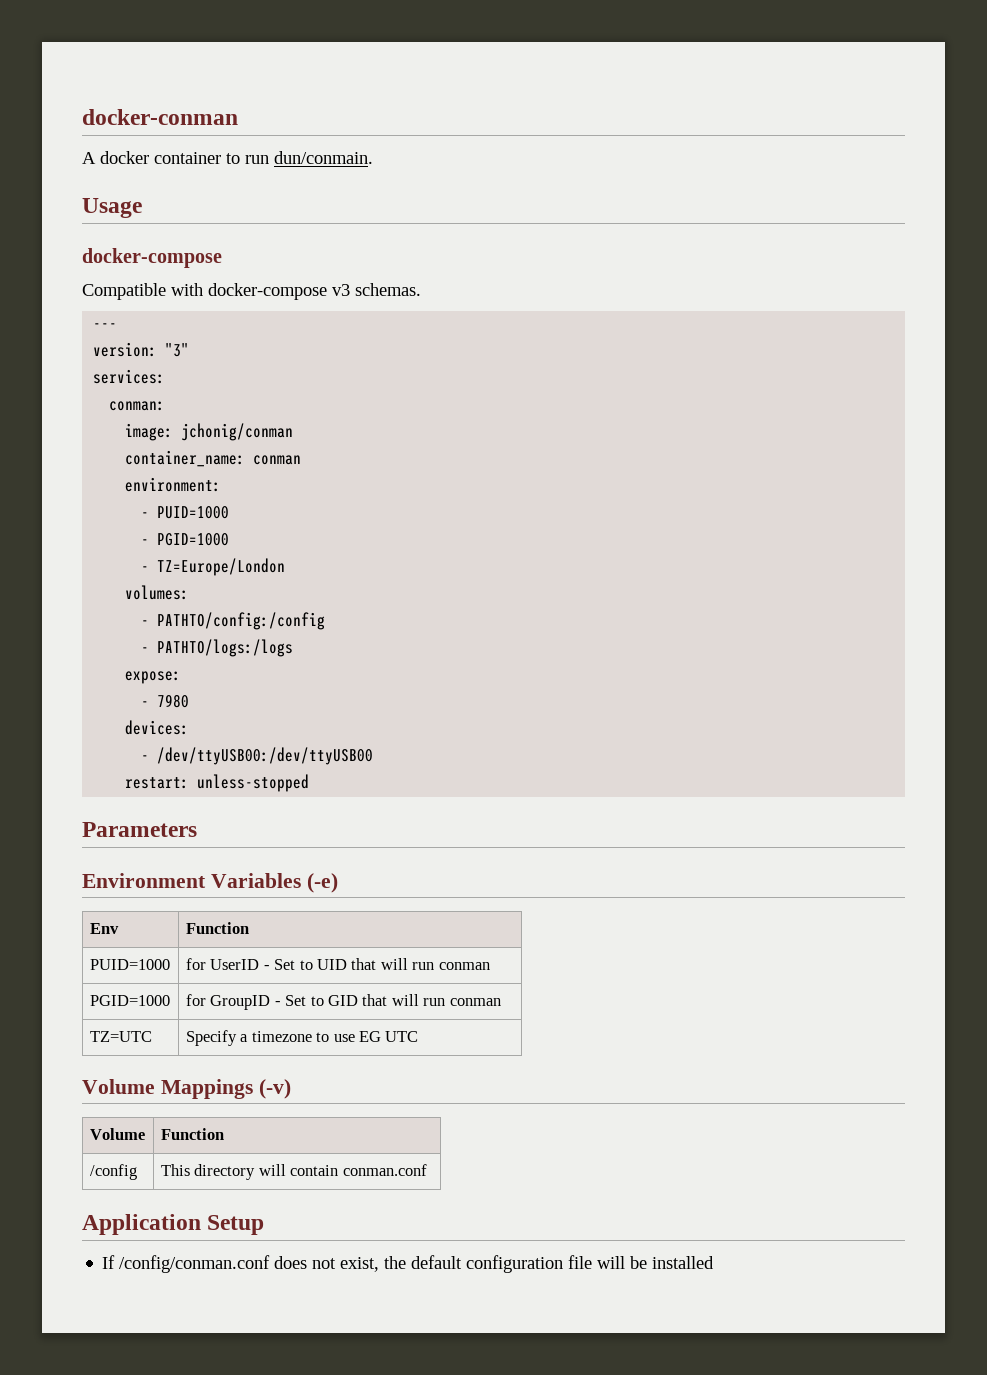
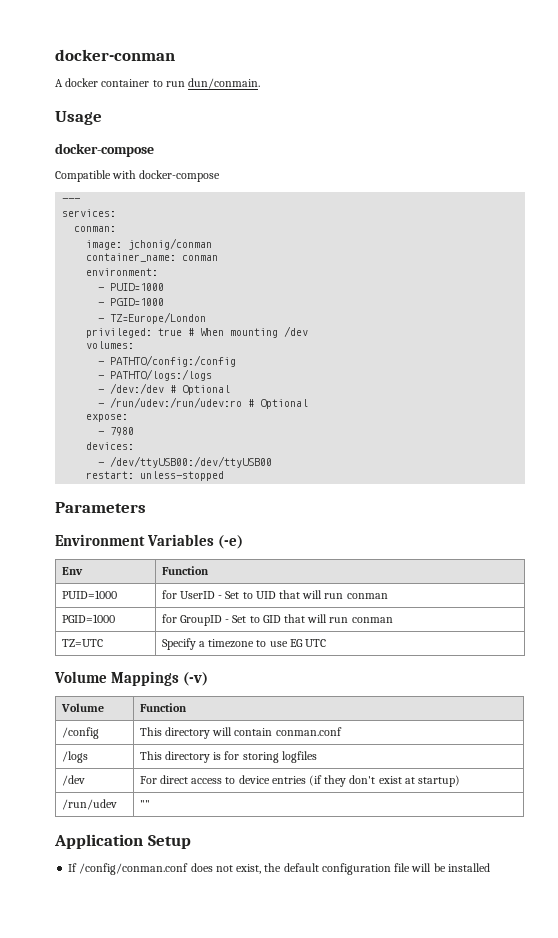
[332,283,421,296] v3 schemas. -> (221, 176) none
[93,342,190,357] // version: "3" -> (81, 200) none
(286, 567) none -> [86,326,309,338] // privileged: true # When mounting /dev
(294, 648) none -> [98,383,231,395] [98,397,309,409] // - /dev:/dev # Optional // - /run/udev:/run/udev:ro # Optional
(427, 1170) none -> [61,751,88,763] [139,751,317,763] [61,775,85,786] [139,775,461,787] [61,799,117,810] [139,800,150,808] // /logs | This directory is for storing logfiles // /dev | For direct access to device entries (if they don't exist at startup) // /run/udev | ""

